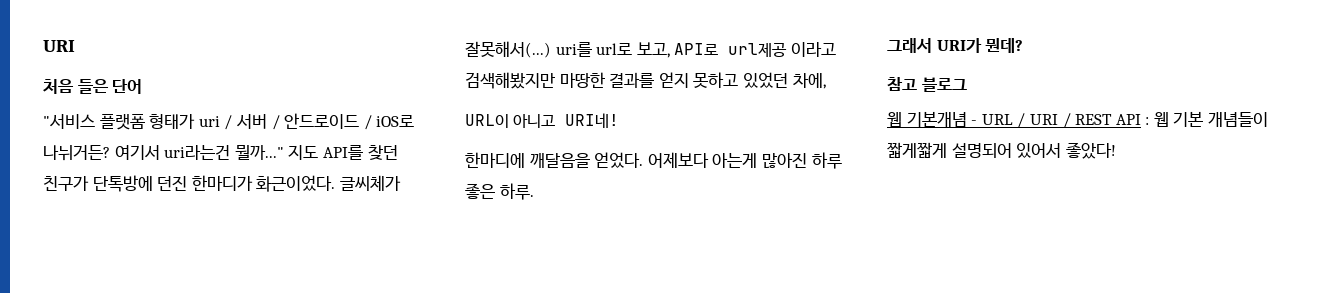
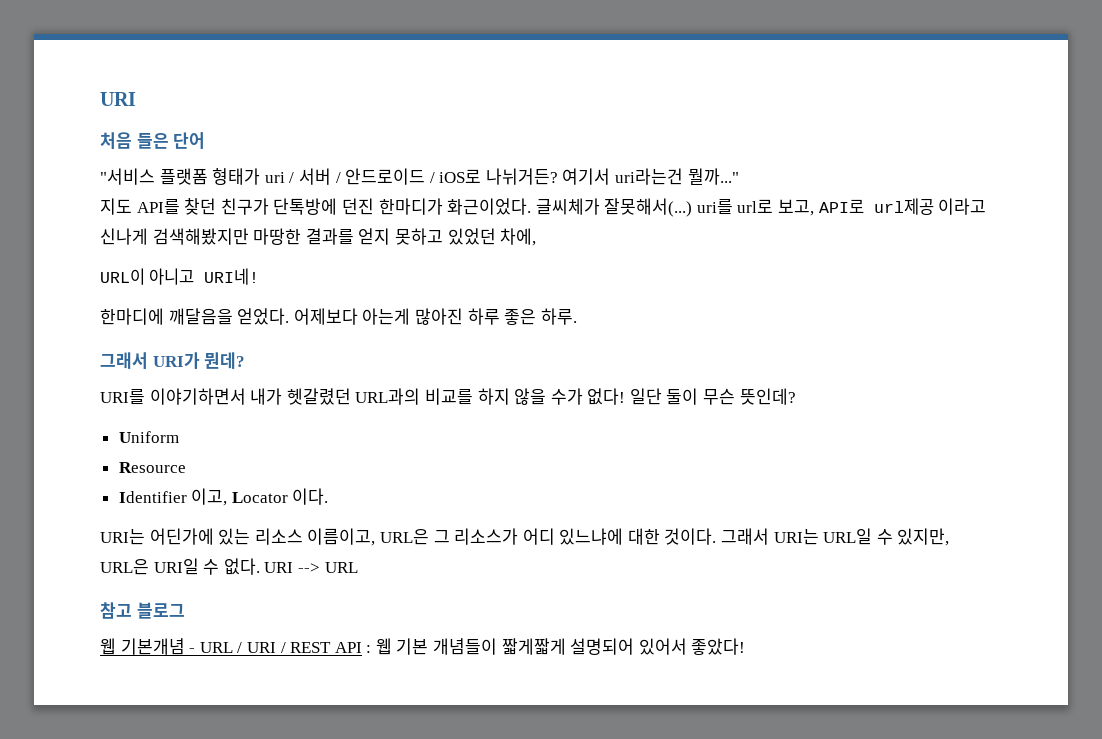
(284, 152) none -> (739, 176) //
(836, 49) none -> [100,228,148,245] 신나게
(1024, 45) none -> [100,388,796,405] [118,431,179,443] [118,462,186,473] [118,488,329,506] [100,528,950,546] [100,558,358,575] // URI를 이야기하면서 내가 헷갈렸던 URL과의 비교를 하지 않을 수가 없다! 일단 둘이 무슨 뜻인데? // Uniform // Resource // Identifier 이고, Locator 이다. // URI는 어딘가에 있는 리소스 이름이고, URL은 그 리소스가 어디 있느냐에 대한 것이다. 그래서 URI는 URL일 수 있지만, URL은 URI일 수 없다. URI --> URL

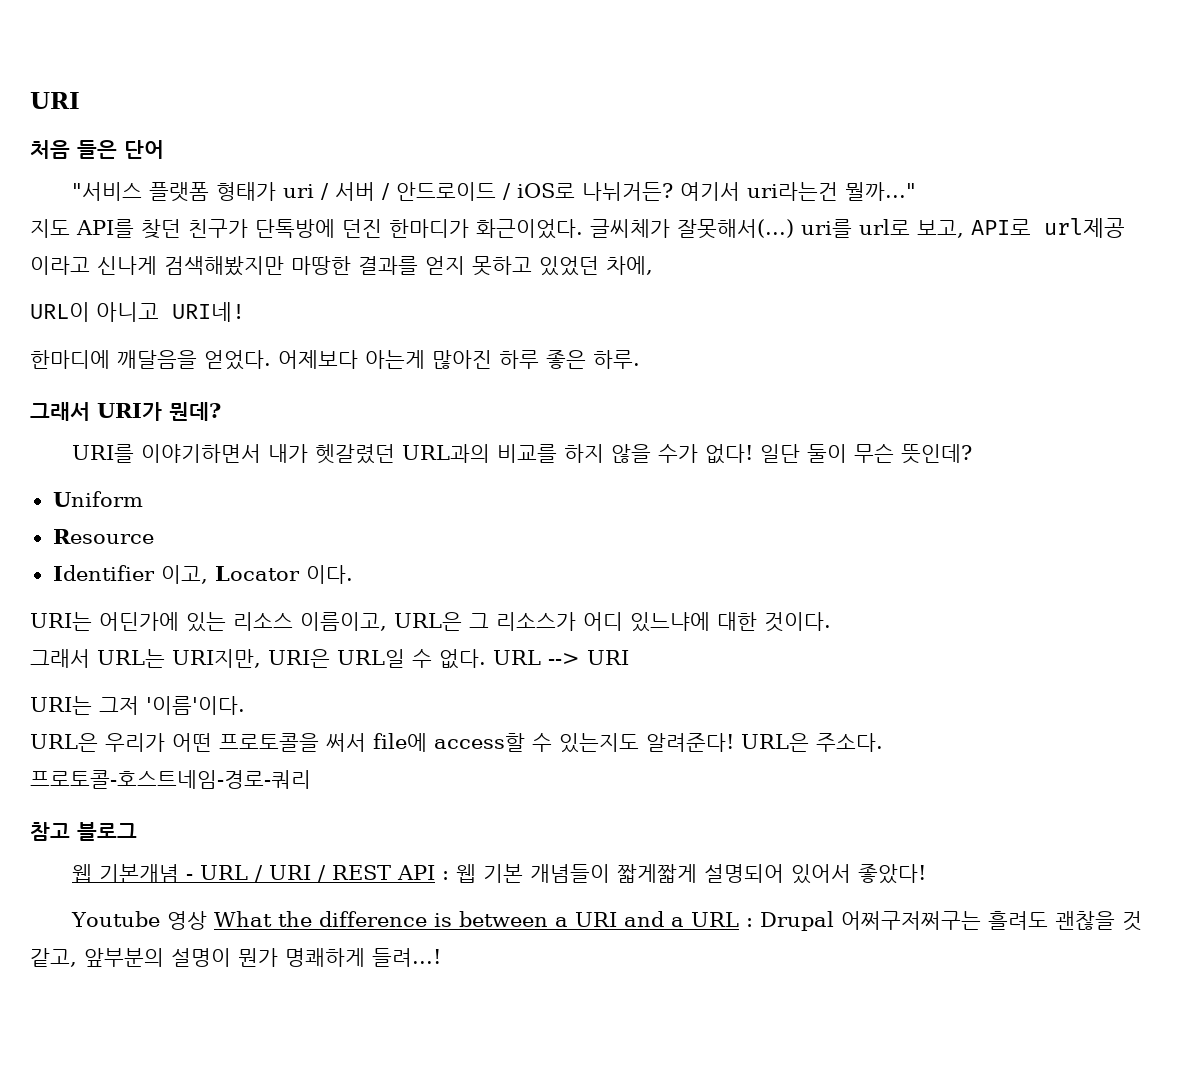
[721,528,950,546] [100,558,358,575] 그래서 URI는 URL일 수 있지만, URL은 URI일 수 없다. URI --> URL -> [30,649,629,669] [30,696,245,715] [30,733,883,753] [30,770,311,789] // 그래서 URL는 URI지만, URI은 URL일 수 없다. URL --> URI // URI는 그저 '이름'이다. // URL은 우리가 어떤 프로토콜을 써서 file에 access할 수 있는지도 알려준다! URL은 주소다. 프로토콜-호스트네임-경로-쿼리
(746, 646) none -> [71,911,1143,931] [30,948,441,967] // Youtube 영상 What the difference is between a URI and a URL : Drupal 어쩌구저쩌구는 흘려도 괜찮을 것 같고, 앞부분의 설명이 뭔가 명쾌하게 들려...!

